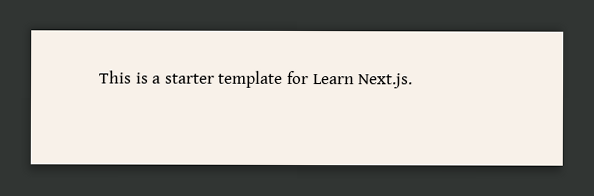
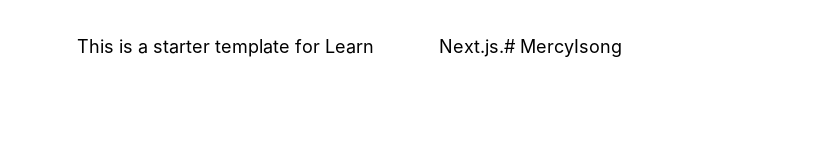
[358,73,414,89] Next.js. -> [439,39,622,57] Next.js.# MercyIsong

